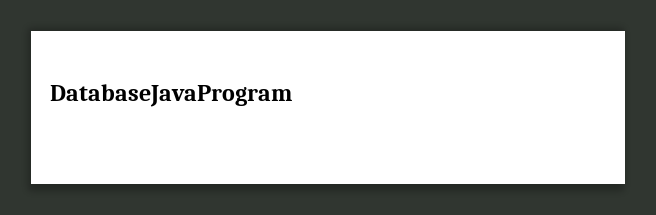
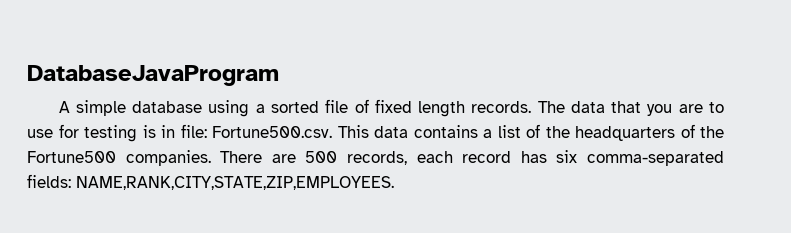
(292, 95) none -> [58,99,724,117] [27,124,724,142] [27,150,725,166] [27,174,394,190] // A simple database using a sorted file of fixed length records. The data that you are to use for testing is in file: Fortune500.csv. This data contains a list of the headquarters of the Fortune500 companies. There are 500 records, each record has six comma-separated fields: NAME,RANK,CITY,STATE,ZIP,EMPLOYEES.

